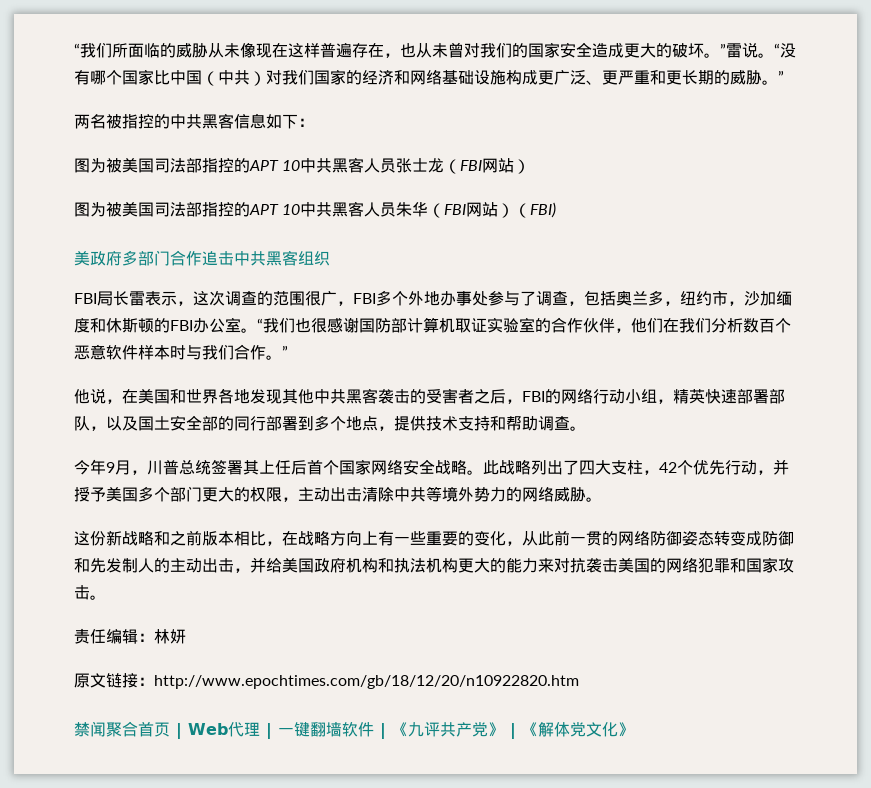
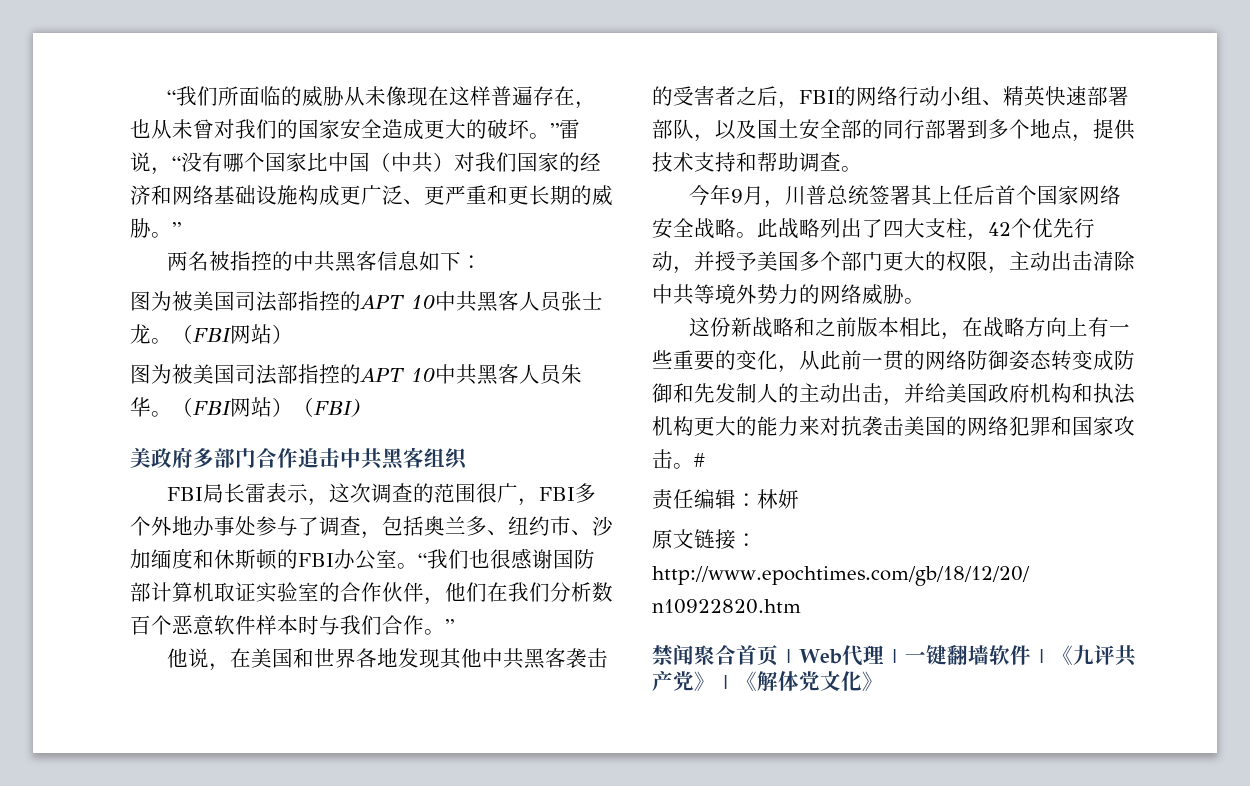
[758,53,774,58] 。 -> [151,167,172,175] ，
(445, 165) none -> [151,338,172,344] 。
(429, 209) none -> [151,411,172,417] 。
[664,290,744,306] ，纽约市， -> [487,516,592,536] 、纽约市、
[657,399,673,404] ， -> [982,100,1003,106] 、
(106, 597) none -> [694,453,705,467] #

